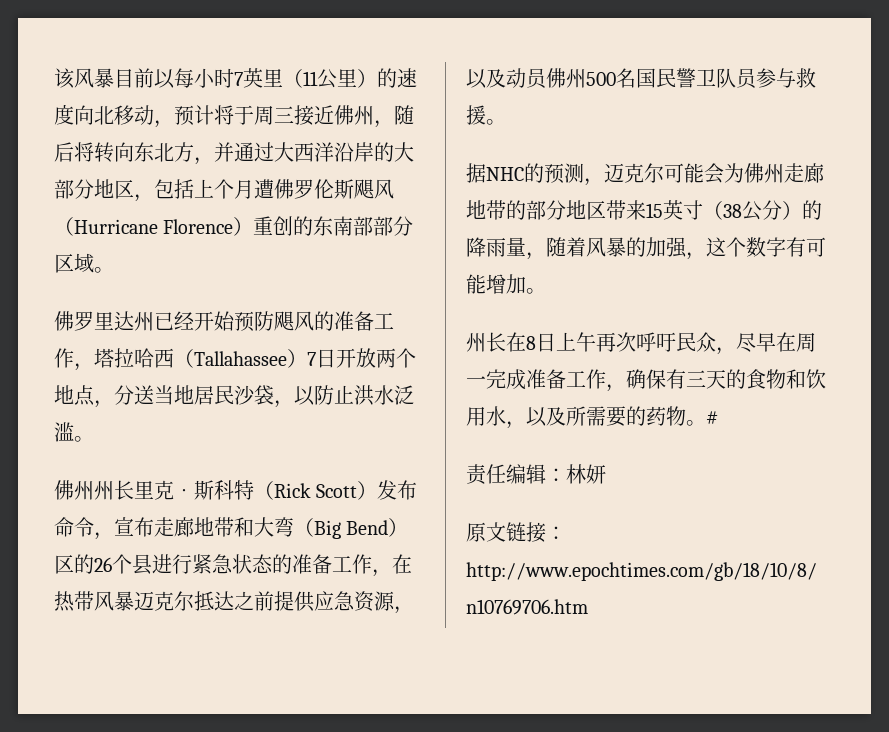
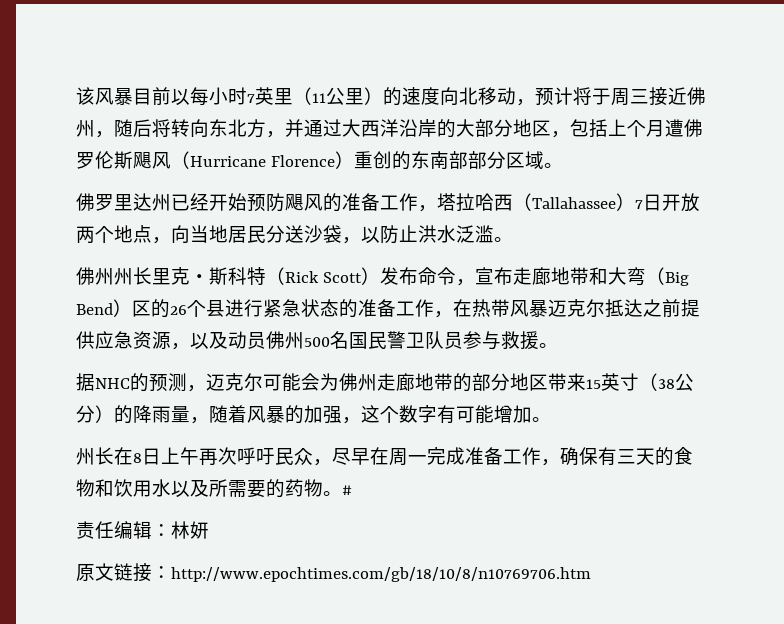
[114,385,154,405] 分送 -> [171,225,190,243] 向
(234, 395) none -> [266,225,304,243] 分送
[506,421,526,429] ， -> (171, 488) none

